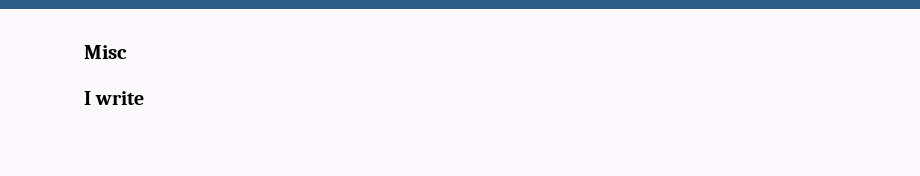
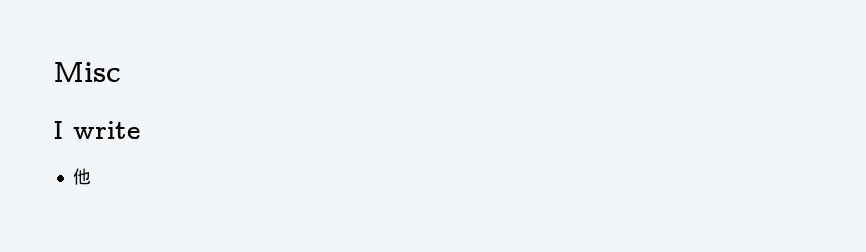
(145, 98) none -> [72,168,91,185] // 他

